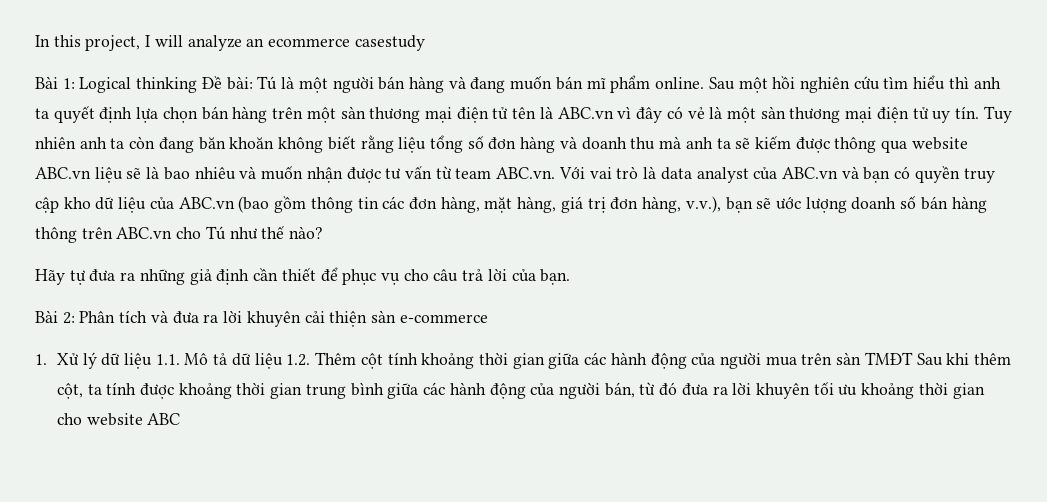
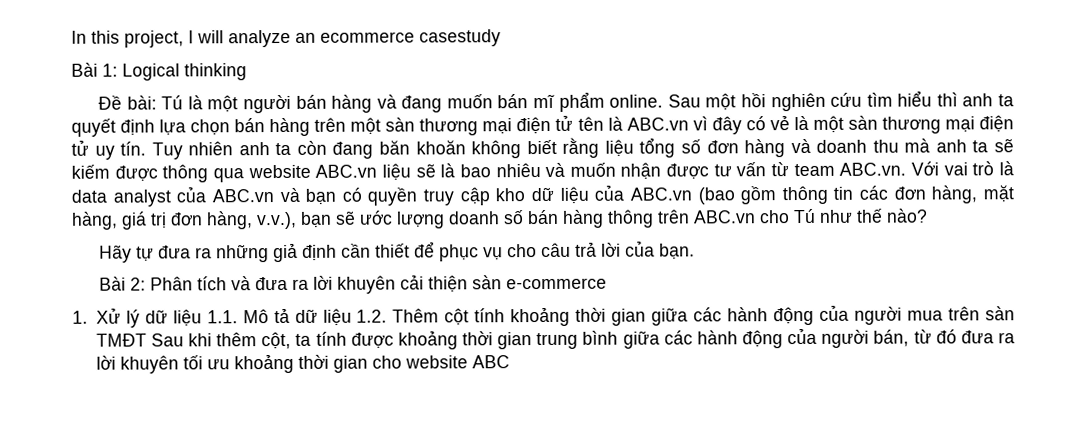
(198, 85) none -> (247, 72) //

